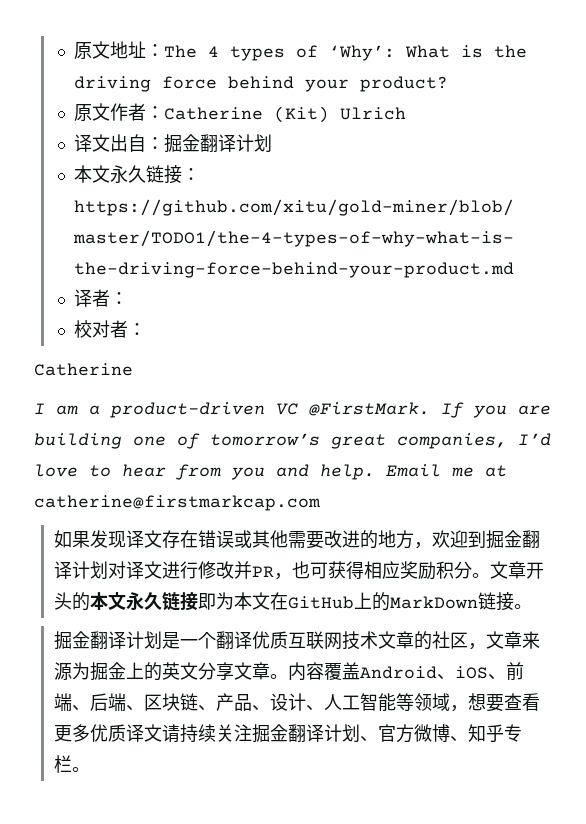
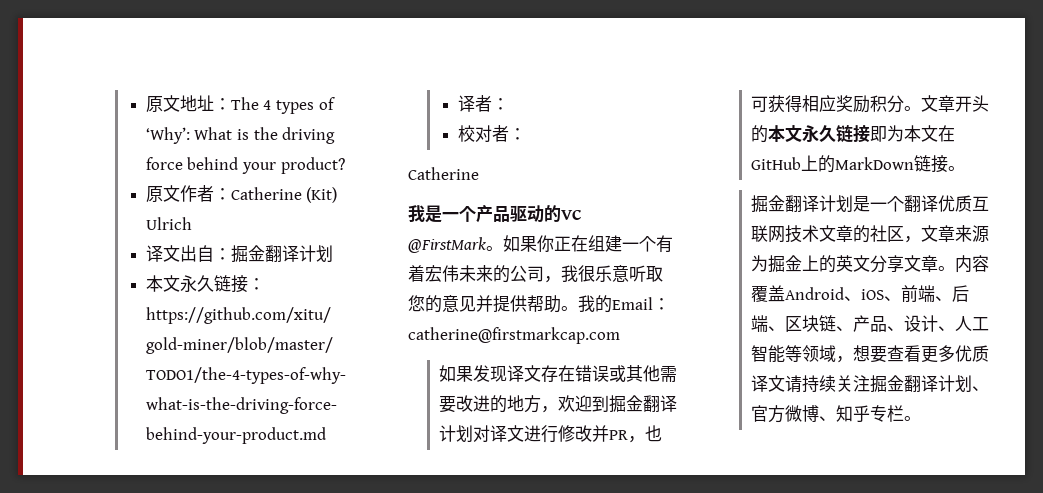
[34,402,551,418] [34,433,551,449] [34,464,507,480] I am a product-driven VC @FirstMark. If you are building one of tomorrow’s great companies, I’d love to hear from you and help. Email me at -> [408,205,582,223] [408,235,673,253] [408,265,663,283] [408,295,670,313] 我是一个产品驱动的VC @FirstMark。如果你正在组建一个有着宏伟未来的公司，我很乐意听取您的意见并提供帮助。我的Email：

